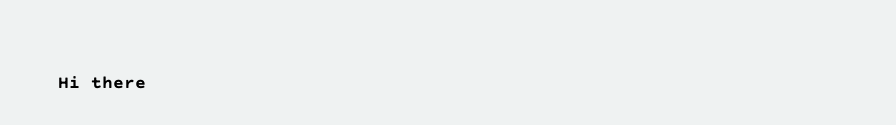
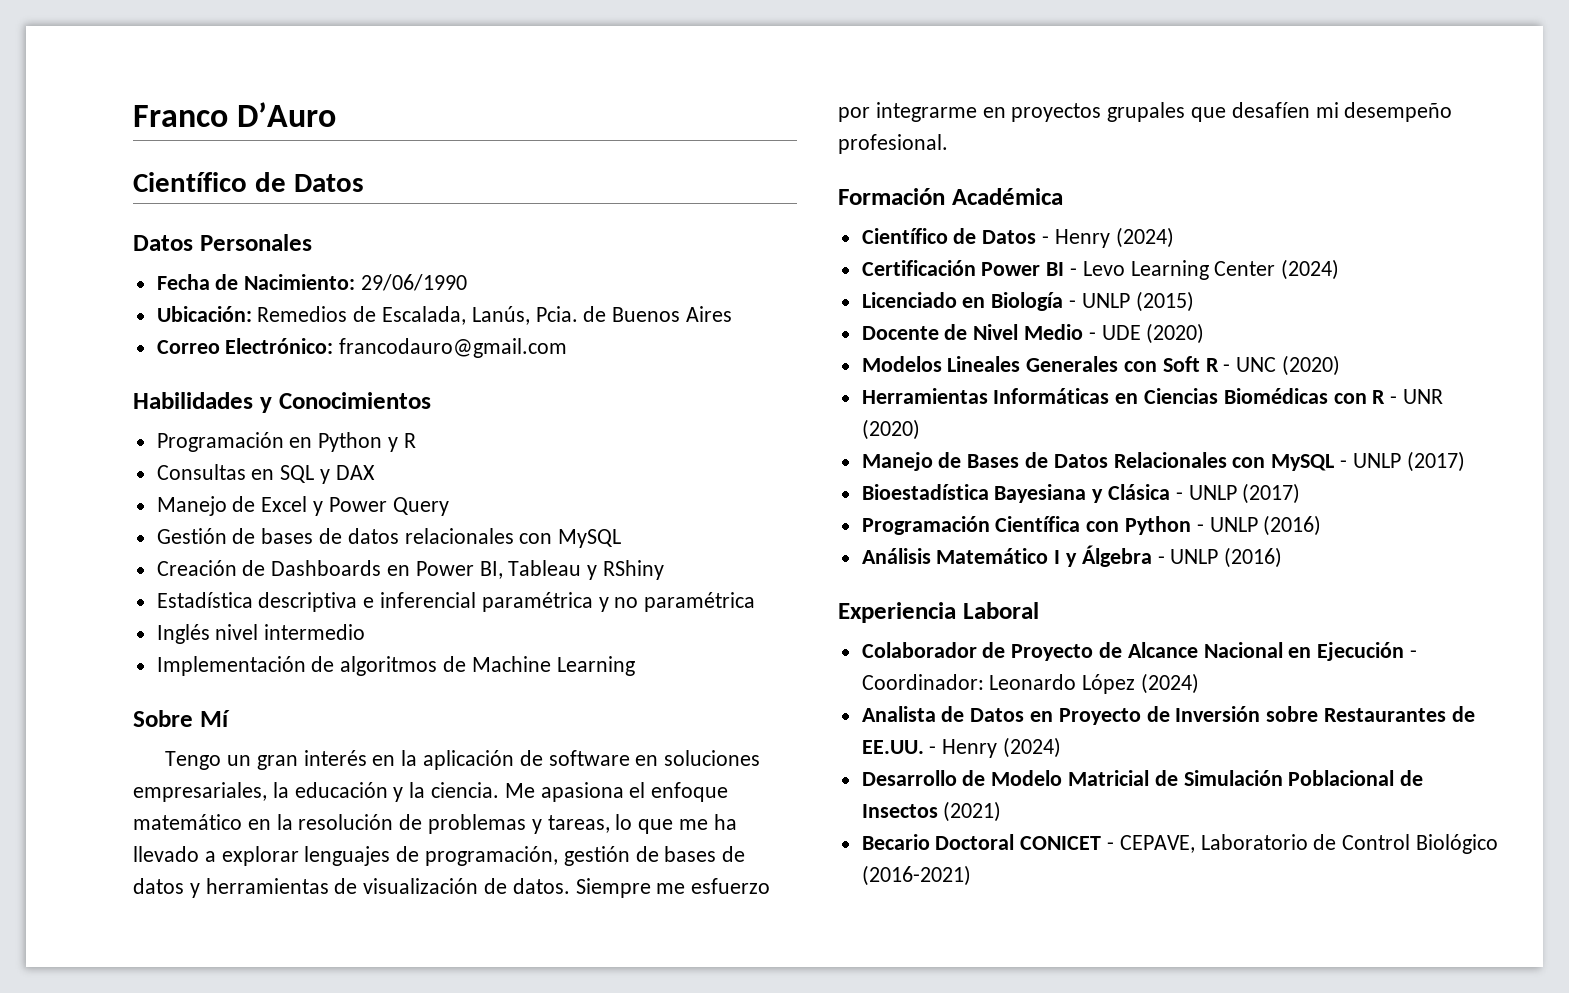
[58,76,146,89] Hi there -> [133,102,337,127] [133,172,364,192] [133,234,312,251] [156,274,468,291] [156,306,733,325] [156,338,568,358] [133,392,431,413] [156,432,416,452] [156,464,375,484] [156,496,449,516] [156,528,622,548] [156,560,665,580] [156,592,756,612] [156,624,366,644] [156,656,635,676] [133,710,230,727] [165,750,761,770] [133,782,729,802] [133,814,737,834] [133,846,746,866] [133,878,771,898] [838,102,1453,122] [838,134,948,154] [838,188,1063,205] [861,227,1174,248] [861,259,1340,280] [861,291,1194,312] [861,323,1205,344] [861,355,1341,376] [861,388,1444,404] [861,419,920,440] [861,451,1465,472] [861,483,1301,504] [861,515,1322,536] [861,545,1283,568] [838,602,1039,623] [861,642,1418,661] [861,673,1200,694] [861,706,1475,725] [861,737,1062,758] [861,770,1424,786] [861,801,1002,822] [861,834,1499,854] [861,865,971,886] Franco D’Auro // Científico de Datos // Datos Personales // Fecha de Nacimiento: 29/06/1990 // Ubicación: Remedios de Escalada, Lanús, Pcia. de Buenos Aires // Correo Electrónico: francodauro@gmail.com // Habilidades y Conocimientos // Programación en Python y R // Consultas en SQL y DAX // Manejo de Excel y Power Query // Gestión de bases de datos relacionales con MySQL // Creación de Dashboards en Power BI, Tableau y RShiny // Estadística descriptiva e inferencial paramétrica y no paramétrica // Inglés nivel intermedio // Implementación de algoritmos de Machine Learning // Sobre Mí // Tengo un gran interés en la aplicación de software en soluciones empresariales, la educación y la ciencia. Me apasiona el enfoque matemático en la resolución de problemas y tareas, lo que me ha llevado a explorar lenguajes de programación, gestión de bases de datos y herramientas de visualización de datos. Siempre me esfuerzo por integrarme en proyectos grupales que desafíen mi desempeño profesional. // Formación Académica // Científico de Datos - Henry (2024) // Certificación Power BI - Levo Learning Center (2024) // Licenciado en Biología - UNLP (2015) // Docente de Nivel Medio - UDE (2020) // Modelos Lineales Generales con Soft R - UNC (2020) // Herramientas Informáticas en Ciencias Biomédicas con R - UNR (2020) // Manejo de Bases de Datos Relacionales con MySQL - UNLP (2017) // Bioestadística Bayesiana y Clásica - UNLP (2017) // Programación Científica con Python - UNLP (2016) // Análisis Matemático I y Álgebra - UNLP (2016) // Experiencia Laboral // Colaborador de Proyecto de Alcance Nacional en Ejecución - Coordinador: Leonardo López (2024) // Analista de Datos en Proyecto de Inversión sobre Restaurantes de EE.UU. - Henry (2024) // Desarrollo de Modelo Matricial de Simulación Poblacional de Insectos (2021) // Becario Doctoral CONICET - CEPAVE, Laboratorio de Control Biológico (2016-2021)

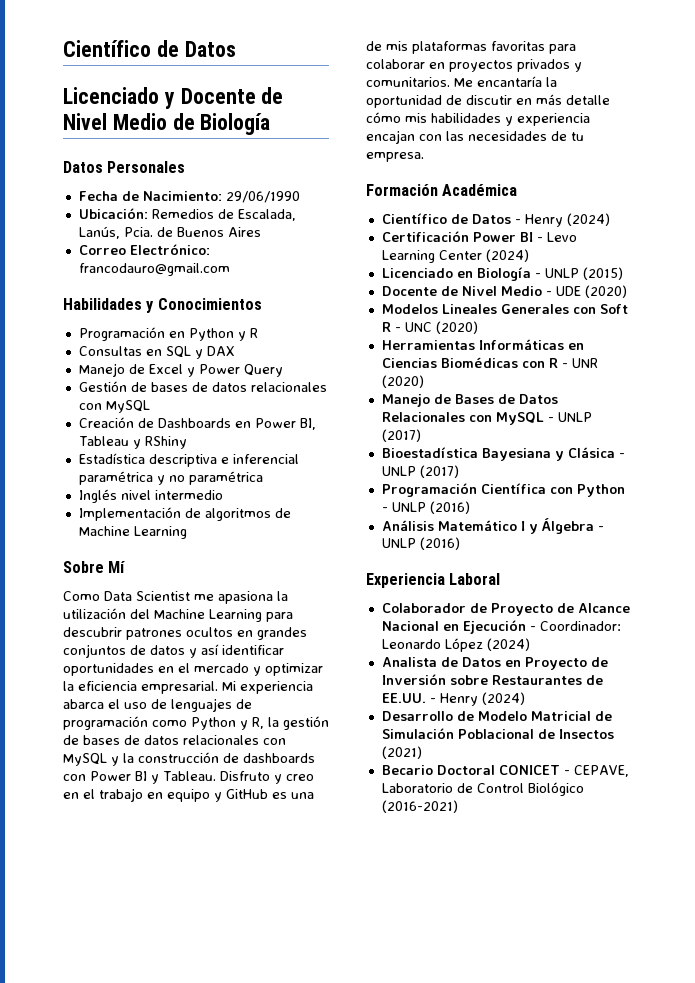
[133,102,337,127] [133,172,364,192] Franco D’Auro // Científico de Datos -> [63,40,236,57] [63,87,284,109] [63,113,271,135] Científico de Datos // Licenciado y Docente de Nivel Medio de Biología
[165,750,761,770] [133,782,729,802] [133,814,737,834] [133,846,559,866] Tengo un gran interés en la aplicación de software en soluciones empresariales, la educación y la ciencia. Me apasiona el enfoque matemático en la resolución de problemas y tareas, lo que me ha llevado a explorar lenguajes de programación, -> [63,591,288,604] [63,608,293,622] [63,627,307,640] [63,644,284,658] [63,663,323,676] [63,681,313,694] [63,698,252,712] [63,716,279,730] Como Data Scientist me apasiona la utilización del Machine Learning para descubrir patrones ocultos en grandes conjuntos de datos y así identificar oportunidades en el mercado y optimizar la eficiencia empresarial. Mi experiencia abarca el uso de lenguajes de programación como Python y R, la
[189,878,771,898] [838,102,1453,122] [838,134,948,154] y herramientas de visualización de datos. Siempre me esfuerzo por integrarme en proyectos grupales que desafíen mi desempeño profesional. -> [183,735,286,745] [63,752,315,766] [63,771,314,784] [63,788,314,802] [366,41,576,54] [366,59,582,72] [366,76,557,87] [366,94,610,108] [366,112,590,126] [366,130,584,144] [366,152,424,162] relacionales con MySQL y la construcción de dashboards con Power BI y Tableau. Disfruto y creo en el trabajo en equipo y GitHub es una de mis plataformas favoritas para colaborar en proyectos privados y comunitarios. Me encantaría la oportunidad de discutir en más detalle cómo mis habilidades y experiencia encajan con las necesidades de tu empresa.

